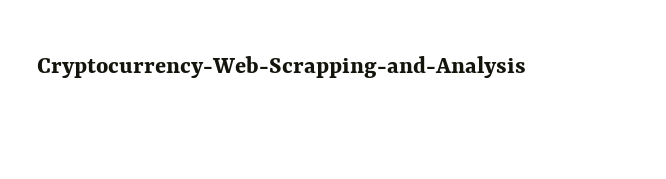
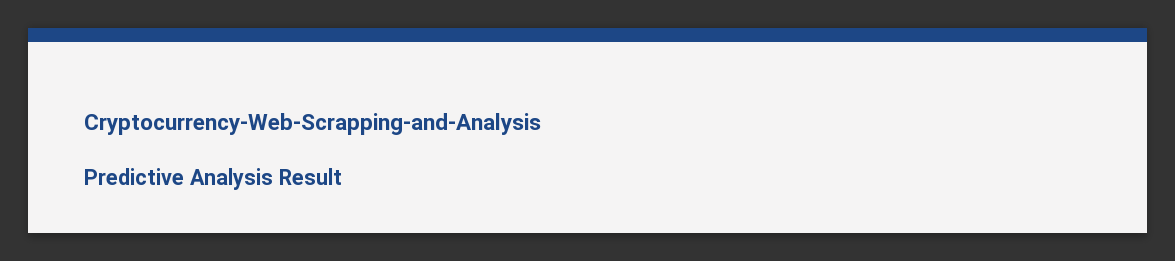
(526, 67) none -> [84,168,342,190] // Predictive Analysis Result

